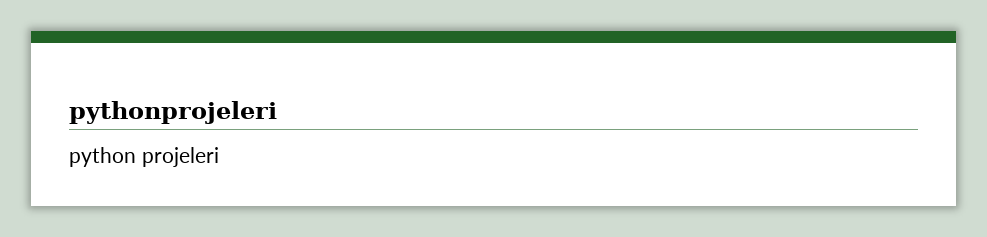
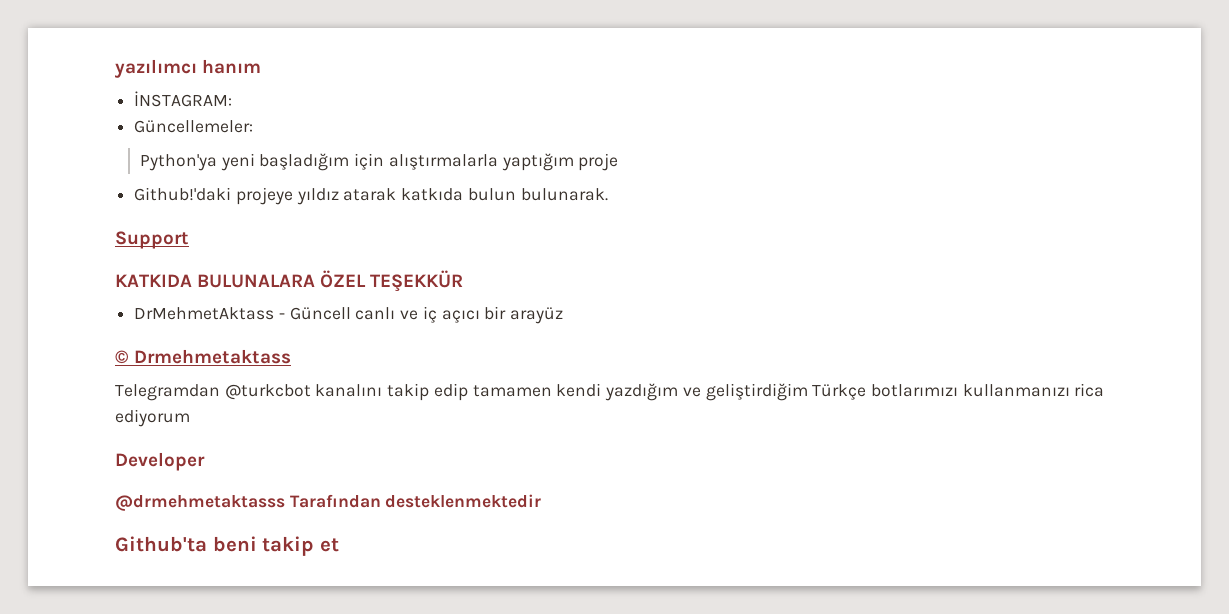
[69,101,277,124] [69,147,219,167] pythonprojeleri // python projeleri -> [115,59,262,78] [134,91,233,107] [134,120,254,133] [139,153,619,171] [134,187,608,205] [115,231,189,249] [115,270,464,292] [134,306,564,324] [115,349,292,364] [115,383,1105,401] [115,409,190,427] [115,452,205,471] [115,494,542,511] [115,536,339,556] yazılımcı hanım // İNSTAGRAM: // Güncellemeler: // Python'ya yeni başladığım için alıştırmalarla yaptığım proje // Github!'daki projeye yıldız atarak katkıda bulun bulunarak. // Support // KATKIDA BULUNALARA ÖZEL TEŞEKKÜR // DrMehmetAktass - Güncell canlı ve iç açıcı bir arayüz // © Drmehmetaktass // Telegramdan @turkcbot kanalını takip edip tamamen kendi yazdığım ve geliştirdiğim Türkçe botlarımızı kullanmanızı rica ediyorum // Developer // @drmehmetaktasss Tarafından desteklenmektedir // Github'ta beni takip et

